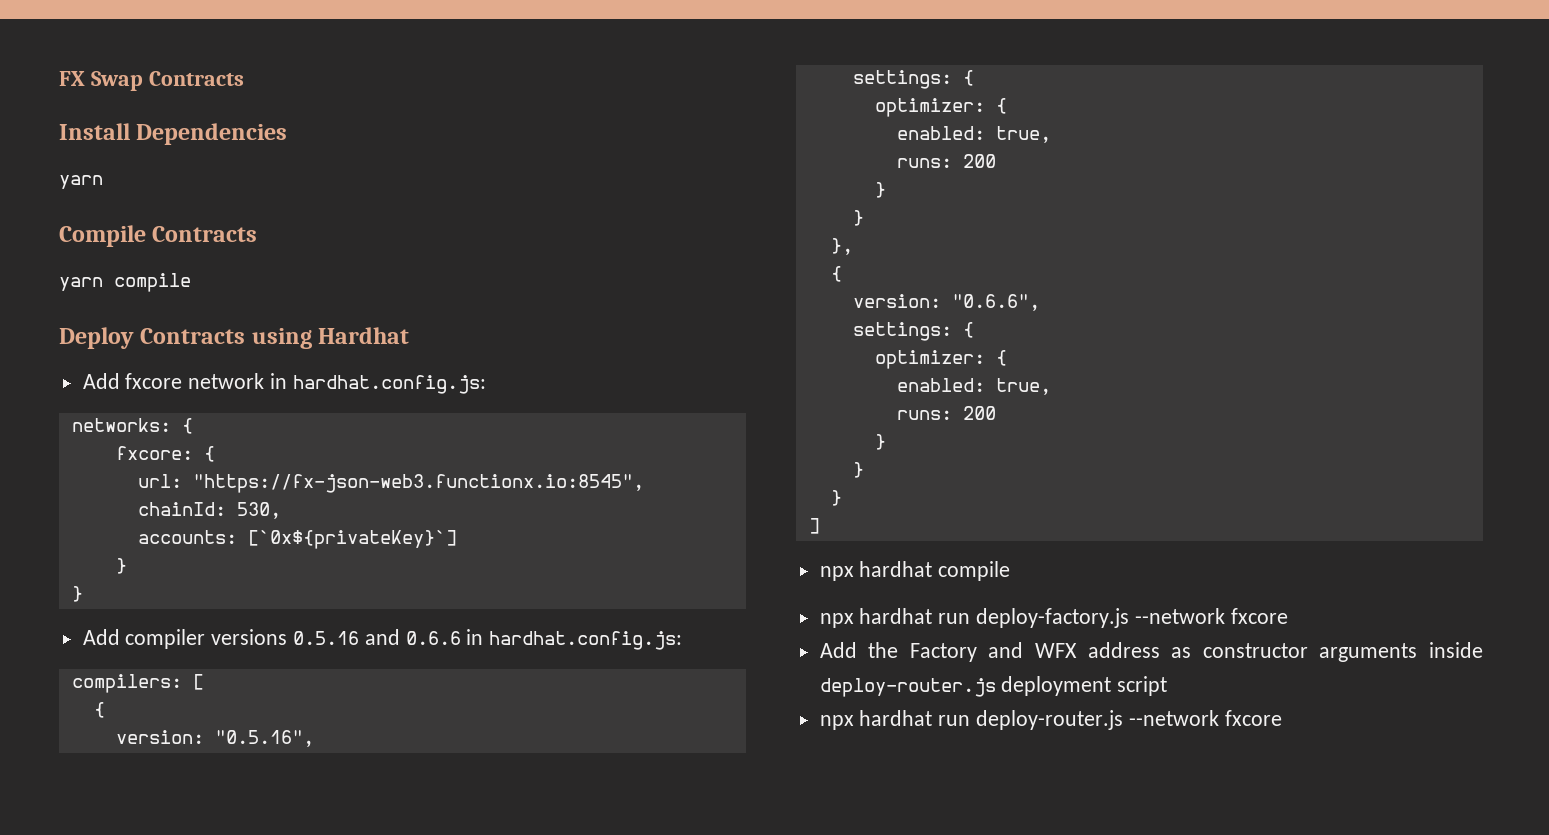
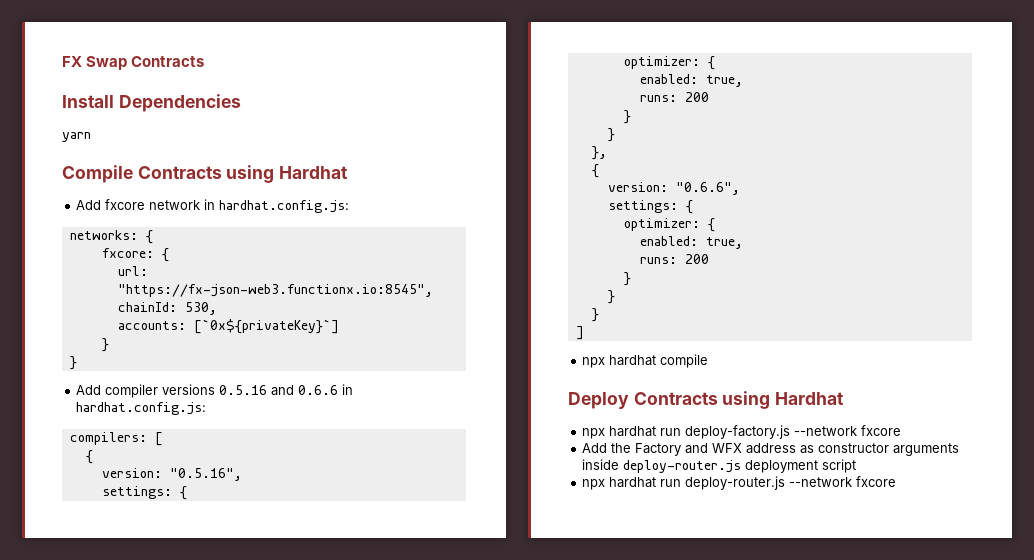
[59,273,191,292] [59,327,246,349] // yarn compile // Deploy Contracts -> (222, 172) none
(1011, 571) none -> [568,391,845,409] // Deploy Contracts using Hardhat

